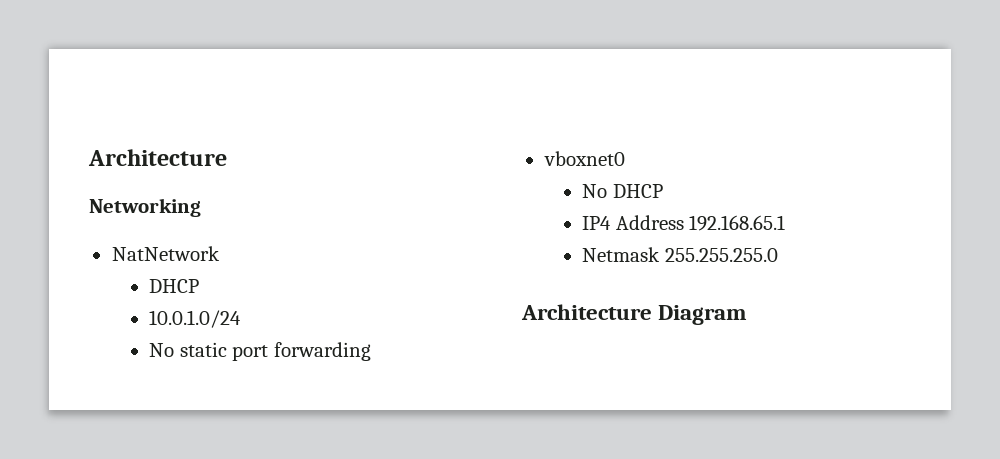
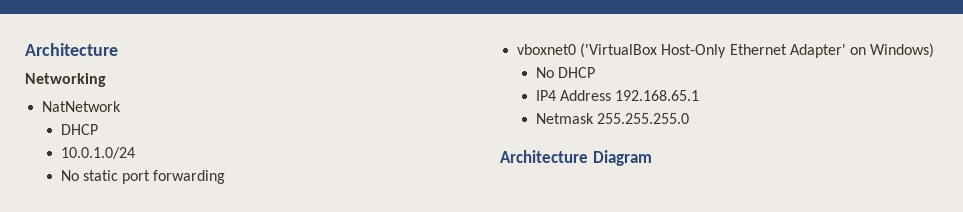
(625, 158) none -> [580,43,935,58] ('VirtualBox Host-Only Ethernet Adapter' on Windows)

